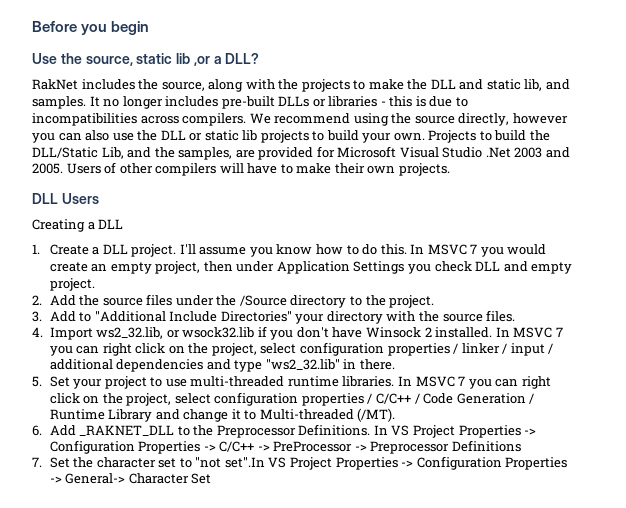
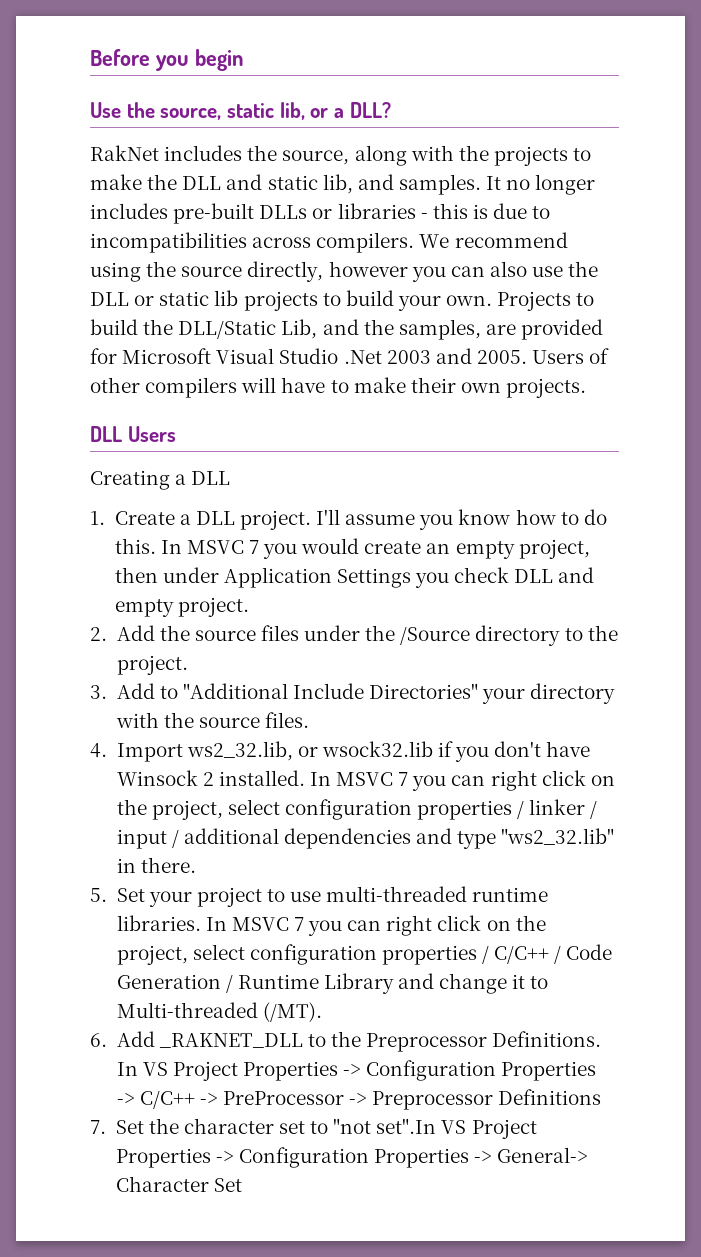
[176,53,210,66] lib ,or -> [279,102,329,120] lib, or

